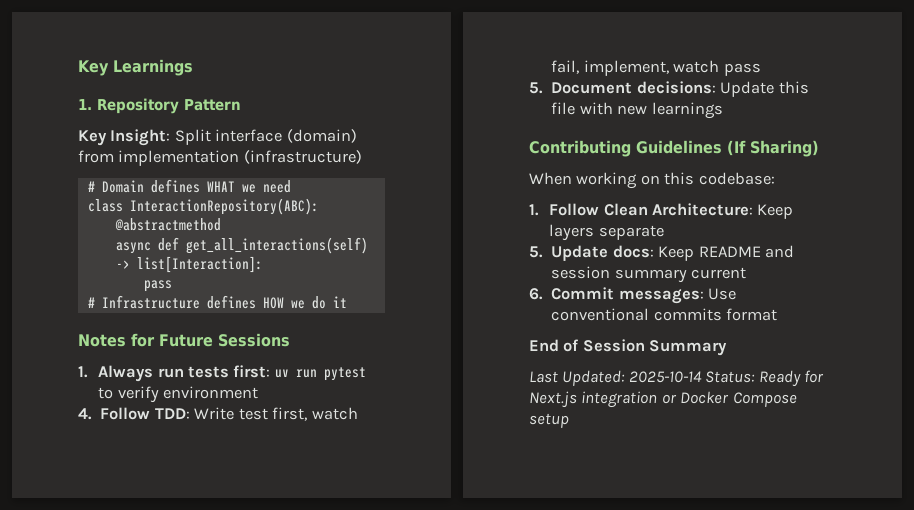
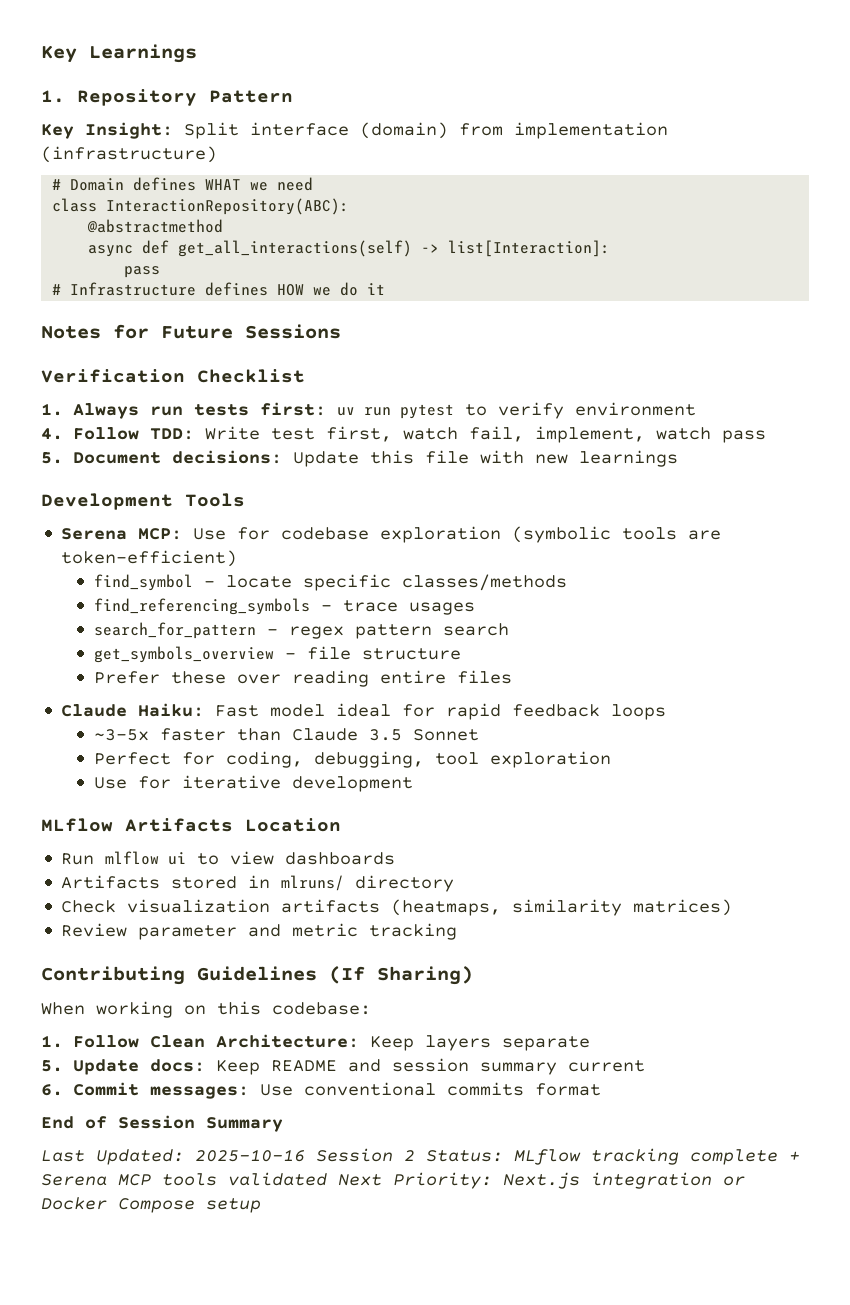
(290, 340) none -> [41,369,305,383] // Verification Checklist
(723, 110) none -> [41,493,245,510] [61,526,722,543] [61,550,238,567] [93,574,567,591] [93,598,475,615] [93,622,509,639] [93,646,461,663] [93,670,512,687] [61,703,667,720] [93,728,479,741] [93,751,611,768] [93,775,413,792] [41,818,341,832] [61,851,396,865] [61,875,455,892] [61,899,733,916] [61,923,458,940] // Development Tools // Serena MCP: Use for codebase exploration (symbolic tools are token-efficient) // find_symbol - locate specific classes/methods // find_referencing_symbols - trace usages // search_for_pattern - regex pattern search // get_symbols_overview - file structure // Prefer these over reading entire files // Claude Haiku: Fast model ideal for rapid feedback loops // ~3-5x faster than Claude 3.5 Sonnet // Perfect for coding, debugging, tool exploration // Use for iterative development // MLflow Artifacts Location // Run mlflow ui to view dashboards // Artifacts stored in mlruns/ directory // Check visualization artifacts (heatmaps, similarity matrices) // Review parameter and metric tracking
[628,370,825,387] 2025-10-14 Status: Ready for -> [195,1148,800,1165] [41,1172,492,1189] 2025-10-16 Session 2 Status: MLflow tracking complete + Serena MCP tools validated Next Priority:

